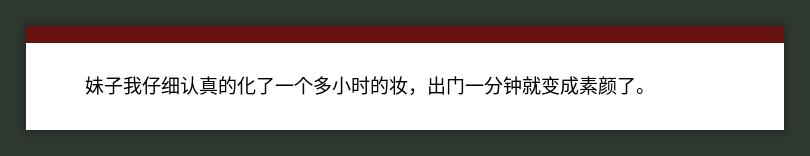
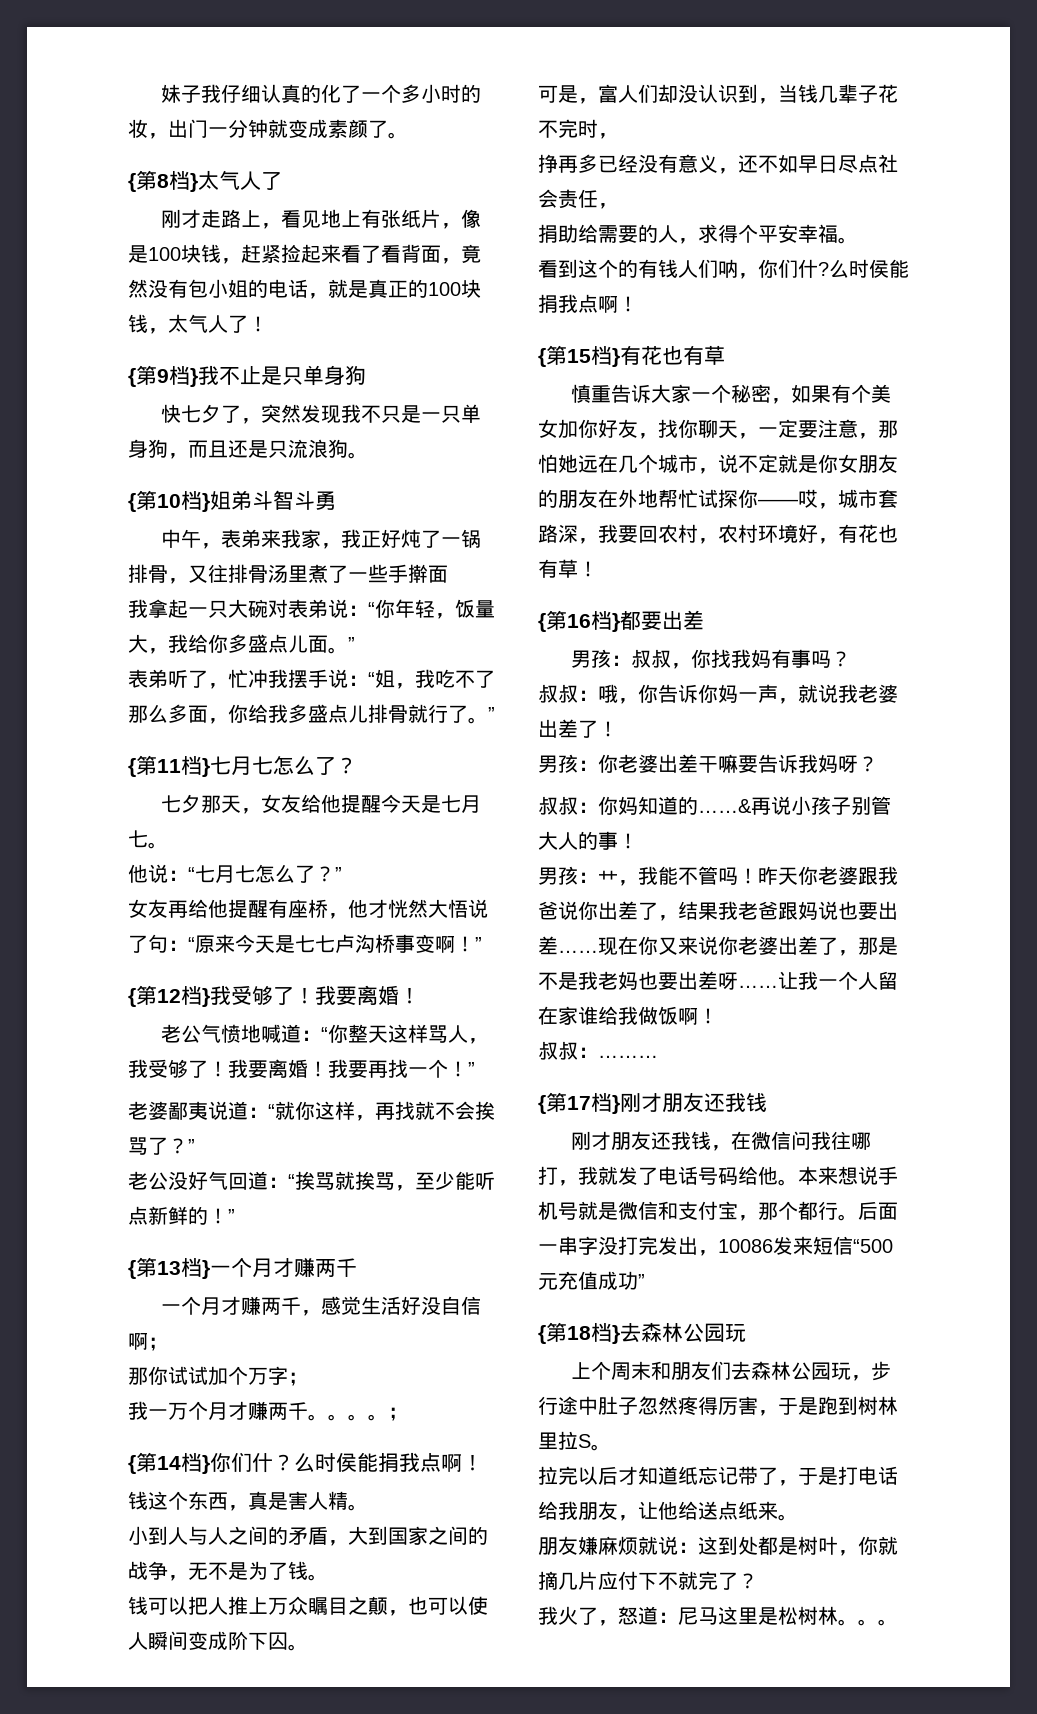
(655, 91) none -> [128,170,282,192] [160,209,481,229] [128,244,481,264] [128,279,481,299] [128,314,268,334] [128,365,366,387] [160,404,481,424] [128,439,368,459] [128,490,336,512] [160,529,481,549] [128,564,448,584] [128,599,495,619] [128,634,355,654] [128,669,495,689] [128,704,495,724] [128,755,357,777] [160,794,481,814] [128,830,168,849] [128,864,342,883] [128,899,488,919] [128,934,482,954] [128,985,420,1007] [160,1024,488,1044] [128,1059,475,1078] [128,1101,495,1121] [128,1137,195,1155] [128,1171,495,1191] [128,1206,235,1225] [128,1257,357,1279] [160,1296,481,1316] [128,1333,168,1351] [128,1366,308,1386] [128,1401,408,1421] [128,1452,483,1474] [128,1491,368,1511] [128,1526,488,1546] [128,1561,328,1581] [128,1596,488,1616] [128,1631,308,1651] [538,84,898,104] [538,119,618,139] [538,154,898,174] [538,189,618,209] [538,224,858,244] [538,259,909,279] [538,294,638,313] [538,345,725,367] [570,384,891,404] [538,419,898,439] [538,454,898,474] [538,489,898,509] [538,524,898,544] [538,559,598,578] [538,610,704,632] [570,649,851,669] [538,684,898,704] [538,719,618,738] [538,754,878,773] [538,796,891,815] [538,831,638,850] [538,866,898,886] [538,901,898,921] [538,936,898,956] [538,971,898,990] [538,1006,718,1025] [538,1041,658,1060] [538,1092,767,1114] [570,1131,871,1151] [538,1166,898,1186] [538,1201,898,1221] [538,1236,893,1256] [538,1271,645,1290] [538,1322,746,1344] [570,1361,891,1381] [538,1396,898,1416] [538,1431,611,1451] [538,1466,898,1486] [538,1501,798,1521] [538,1536,898,1556] [538,1571,758,1590] [538,1606,898,1626] // {第8档}太气人了 // 刚才走路上，看见地上有张纸片，像是100块钱，赶紧捡起来看了看背面，竟然没有包小姐的电话，就是真正的100块钱，太气人了！ // {第9档}我不止是只单身狗 // 快七夕了，突然发现我不只是一只单身狗，而且还是只流浪狗。 // {第10档}姐弟斗智斗勇 // 中午，表弟来我家，我正好炖了一锅排骨，又往排骨汤里煮了一些手擀面 // 我拿起一只大碗对表弟说：“你年轻，饭量大，我给你多盛点儿面。” // 表弟听了，忙冲我摆手说：“姐，我吃不了那么多面，你给我多盛点儿排骨就行了。” // {第11档}七月七怎么了？ // 七夕那天，女友给他提醒今天是七月七。 // 他说：“七月七怎么了？” // 女友再给他提醒有座桥，他才恍然大悟说了句：“原来今天是七七卢沟桥事变啊！” // {第12档}我受够了！我要离婚！ // 老公气愤地喊道：“你整天这样骂人，我受够了！我要离婚！我要再找一个！” // 老婆鄙夷说道：“就你这样，再找就不会挨骂了？” // 老公没好气回道：“挨骂就挨骂，至少能听点新鲜的！” // {第13档}一个月才赚两千 // 一个月才赚两千，感觉生活好没自信啊； // 那你试试加个万字； // 我一万个月才赚两千。。。。； // {第14档}你们什？么时侯能捐我点啊！ // 钱这个东西，真是害人精。 // 小到人与人之间的矛盾，大到国家之间的战争，无不是为了钱。 // 钱可以把人推上万众瞩目之颠，也可以使人瞬间变成阶下囚。 // 可是，富人们却没认识到，当钱几辈子花不完时， // 挣再多已经没有意义，还不如早日尽点社会责任， // 捐助给需要的人，求得个平安幸福。 // 看到这个的有钱人们呐，你们什?么时侯能捐我点啊！ // {第15档}有花也有草 // 慎重告诉大家一个秘密，如果有个美女加你好友，找你聊天，一定要注意，那怕她远在几个城市，说不定就是你女朋友的朋友在外地帮忙试探你——哎，城市套路深，我要回农村，农村环境好，有花也有草！ // {第16档}都要出差 // 男孩：叔叔，你找我妈有事吗？ // 叔叔：哦，你告诉你妈一声，就说我老婆出差了！ // 男孩：你老婆出差干嘛要告诉我妈呀？ // 叔叔：你妈知道的……&再说小孩子别管大人的事！ // 男孩：艹，我能不管吗！昨天你老婆跟我爸说你出差了，结果我老爸跟妈说也要出差……现在你又来说你老婆出差了，那是不是我老妈也要出差呀……让我一个人留在家谁给我做饭啊！ // 叔叔：……… // {第17档}刚才朋友还我钱 // 刚才朋友还我钱，在微信问我往哪打，我就发了电话号码给他。本来想说手机号就是微信和支付宝，那个都行。后面一串字没打完发出，10086发来短信“500元充值成功” // {第18档}去森林公园玩 // 上个周末和朋友们去森林公园玩，步行途中肚子忽然疼得厉害，于是跑到树林里拉S。 // 拉完以后才知道纸忘记带了，于是打电话给我朋友，让他给送点纸来。 // 朋友嫌麻烦就说：这到处都是树叶，你就摘几片应付下不就完了？ // 我火了，怒道：尼马这里是松树林。。。

